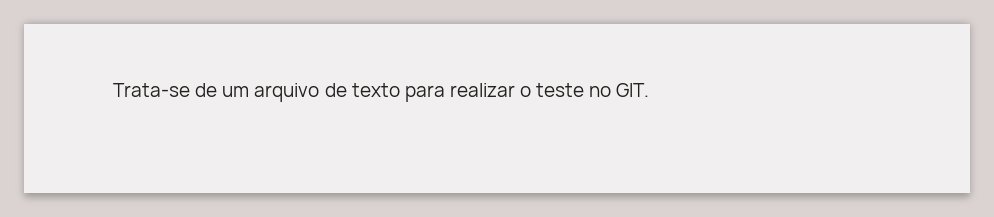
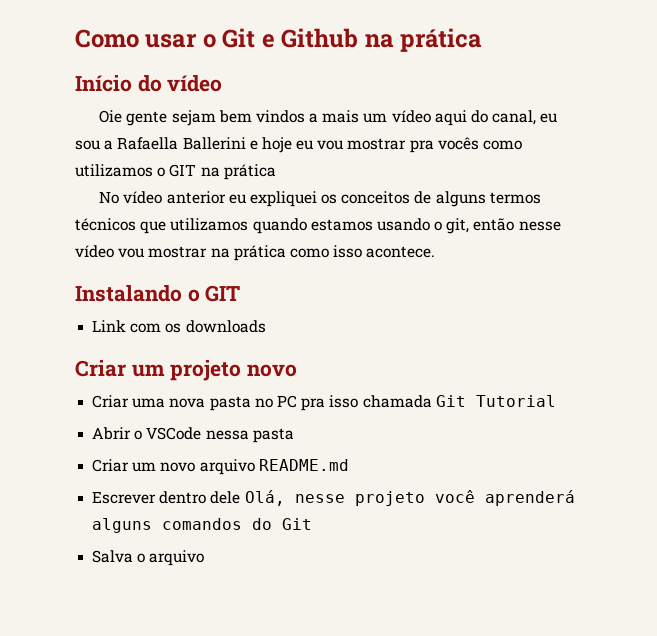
[113,83,650,102] Trata-se de um arquivo de texto para realizar o teste no GIT. -> [75,28,483,52] [75,75,223,92] [99,110,558,126] [75,137,523,153] [75,164,276,180] [99,191,541,207] [75,218,561,234] [75,245,436,261] [75,285,241,302] [92,320,266,333] [75,360,298,381] [92,395,556,411] [92,427,294,443] [92,459,349,475] [92,490,575,506] [92,518,313,533] [92,550,205,566] Como usar o Git e Github na prática // Início do vídeo // Oie gente sejam bem vindos a mais um vídeo aqui do canal, eu sou a Rafaella Ballerini e hoje eu vou mostrar pra vocês como utilizamos o GIT na prática // No vídeo anterior eu expliquei os conceitos de alguns termos técnicos que utilizamos quando estamos usando o git, então nesse vídeo vou mostrar na prática como isso acontece. // Instalando o GIT // Link com os downloads // Criar um projeto novo // Criar uma nova pasta no PC pra isso chamada Git Tutorial // Abrir o VSCode nessa pasta // Criar um novo arquivo README.md // Escrever dentro dele Olá, nesse projeto você aprenderá alguns comandos do Git // Salva o arquivo

